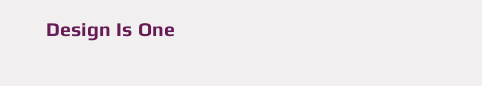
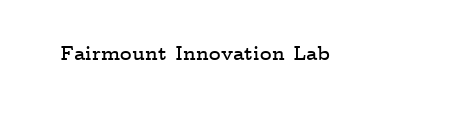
[46,23,175,41] Design Is One -> [60,46,330,60] Fairmount Innovation Lab

